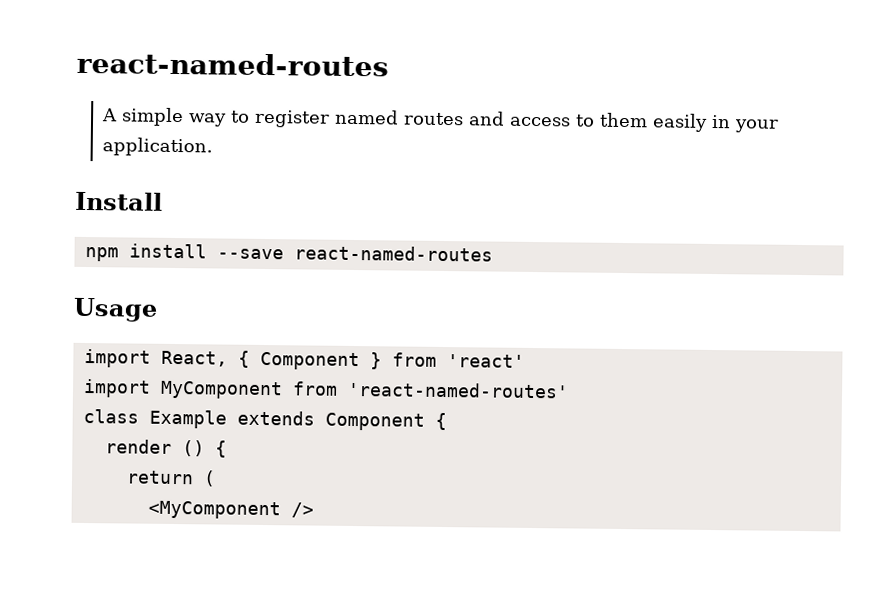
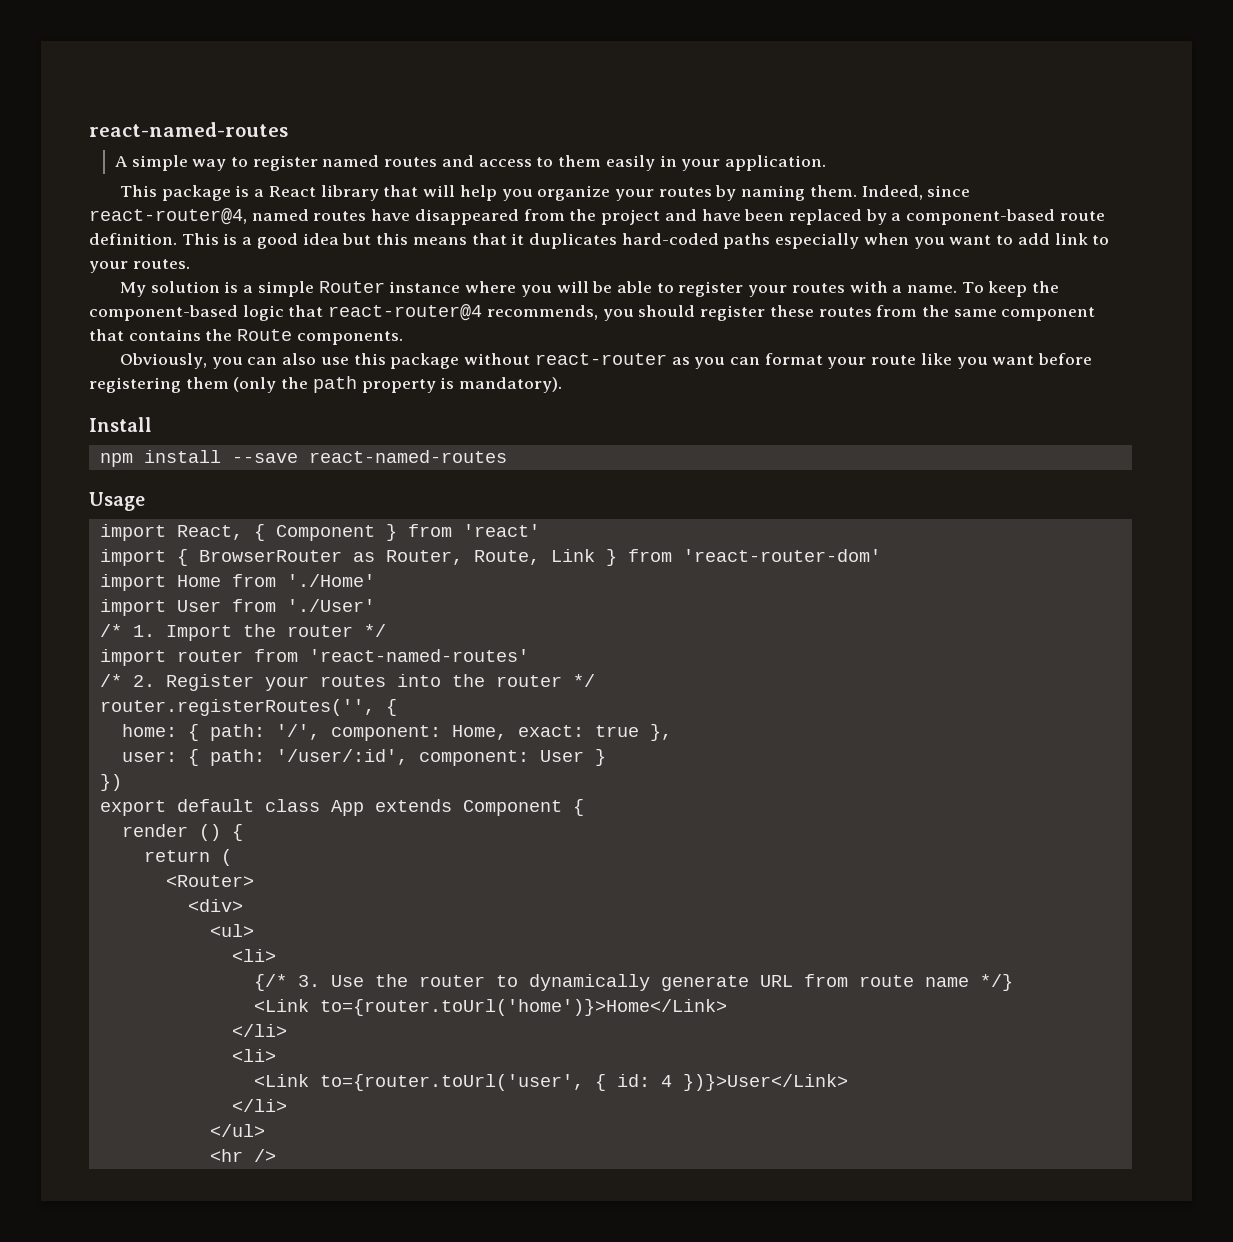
(214, 147) none -> [119,185,971,201] [89,208,1105,225] [89,233,1110,249] [89,259,190,273] [119,281,1060,297] [89,304,1096,321] [89,329,403,345] [119,353,1093,369] [89,376,563,393] // This package is a React library that will help you organize your routes by naming them. Indeed, since react-router@4, named routes have disappeared from the project and have been replaced by a component-based route definition. This is a good idea but this means that it duplicates hard-coded paths especially when you want to add link to your routes. // My solution is a simple Router instance where you will be able to register your routes with a name. To keep the component-based logic that react-router@4 recommends, you should register these routes from the same component that contains the Route components. // Obviously, you can also use this package without react-router as you can format your route like you want before registering them (only the path property is mandatory).
[159,380,569,400] [82,408,227,429] MyComponent from 'react-named-routes' // class Example -> [176,549,881,566] [99,574,375,591] [99,599,375,616] [99,624,386,641] [99,649,529,666] [99,674,595,691] [99,699,397,716] [121,724,672,741] [121,749,606,766] [99,774,122,791] [99,799,364,816] { BrowserRouter as Router, Route, Link } from 'react-router-dom' // import Home from './Home' // import User from './User' // /* 1. Import the router */ // import router from 'react-named-routes' // /* 2. Register your routes into the router */ // router.registerRoutes('', { // home: { path: '/', component: Home, exact: true }, // user: { path: '/user/:id', component: User } // }) // export default class App
[147,500,281,520] <MyComponent -> [165,875,254,887] [187,899,243,912] [209,924,254,937] [231,949,276,962] [253,974,1013,991] [253,999,727,1016] [231,1024,287,1037] [231,1049,276,1062] [253,1074,848,1091] [231,1099,287,1112] [209,1124,265,1137] [209,1149,243,1162] <Router> // <div> // <ul> // <li> // {/* 3. Use the router to dynamically generate URL from route name */} // <Link to={router.toUrl('home')}>Home</Link> // </li> // <li> // <Link to={router.toUrl('user', { id: 4 })}>User</Link> // </li> // </ul> // <hr

